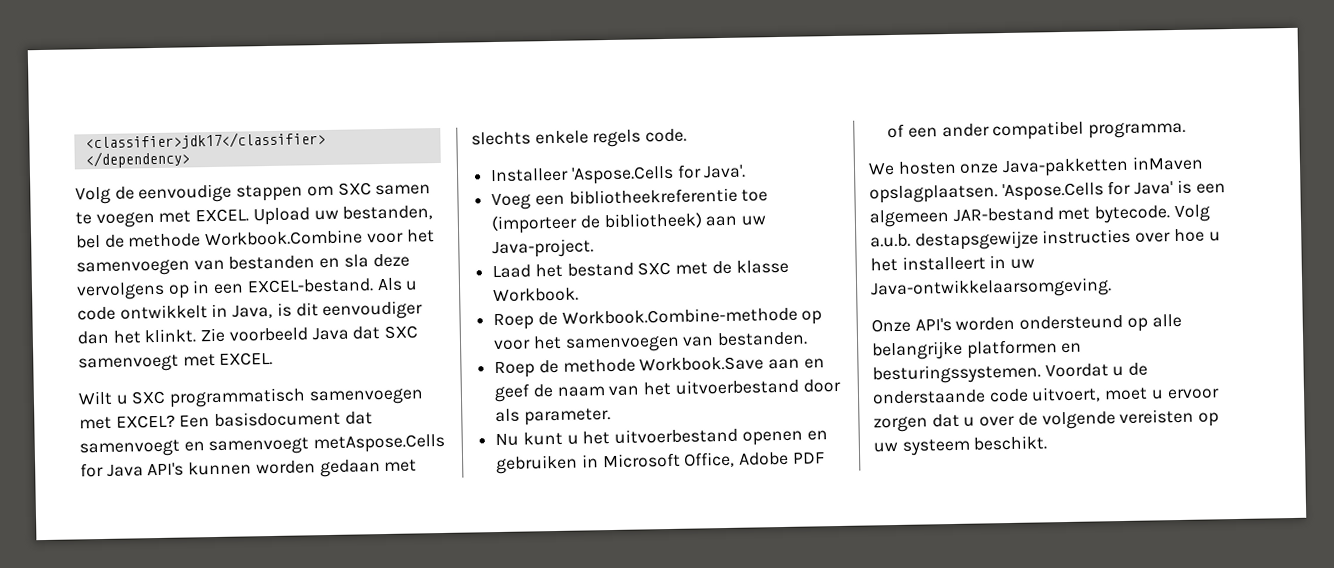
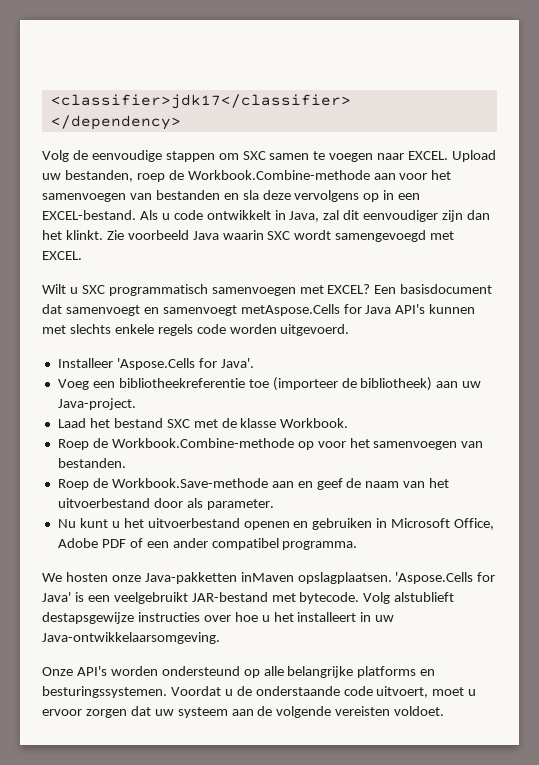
[158,210,192,223] met -> [377,153,405,160] naar
[76,229,364,249] bel de methode Workbook.Combine -> [136,170,396,182] roep de Workbook.Combine-methode aan
[276,302,292,317] is -> [323,210,340,220] zal
(424, 310) none -> [442,210,464,222] zijn
[352,325,419,340] [78,354,179,373] dat SXC samenvoegt -> [222,230,427,242] waarin SXC wordt samengevoegd
[255,459,381,478] worden gedaan -> (476, 309) none
[645,128,688,143] code. -> [196,324,350,336] code worden uitgevoerd.
[562,356,765,373] methode Workbook.Save -> [111,478,268,488] Workbook.Save-methode
[869,209,950,228] algemeen -> [113,592,188,604] veelgebruikt
[870,233,911,248] a.u.b. -> [394,592,455,602] alstublieft
[966,339,1058,359] platformen -> [357,666,417,678] platforms
[963,408,1220,430] [873,435,1048,456] u over de volgende vereisten op uw systeem beschikt. -> [154,706,445,718] uw systeem aan de volgende vereisten voldoet.

